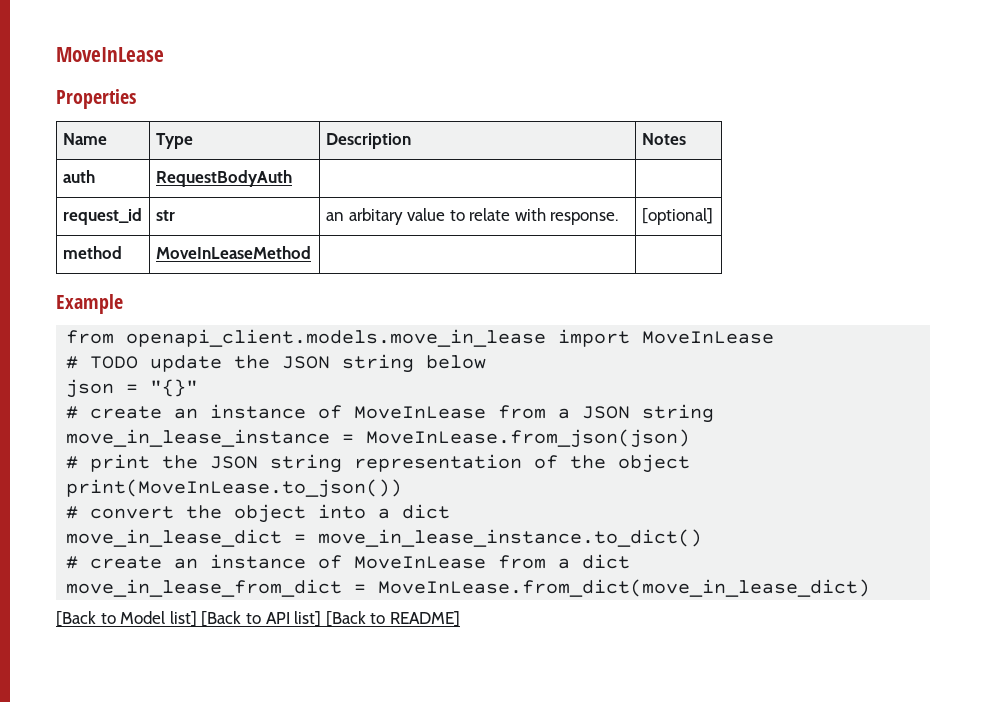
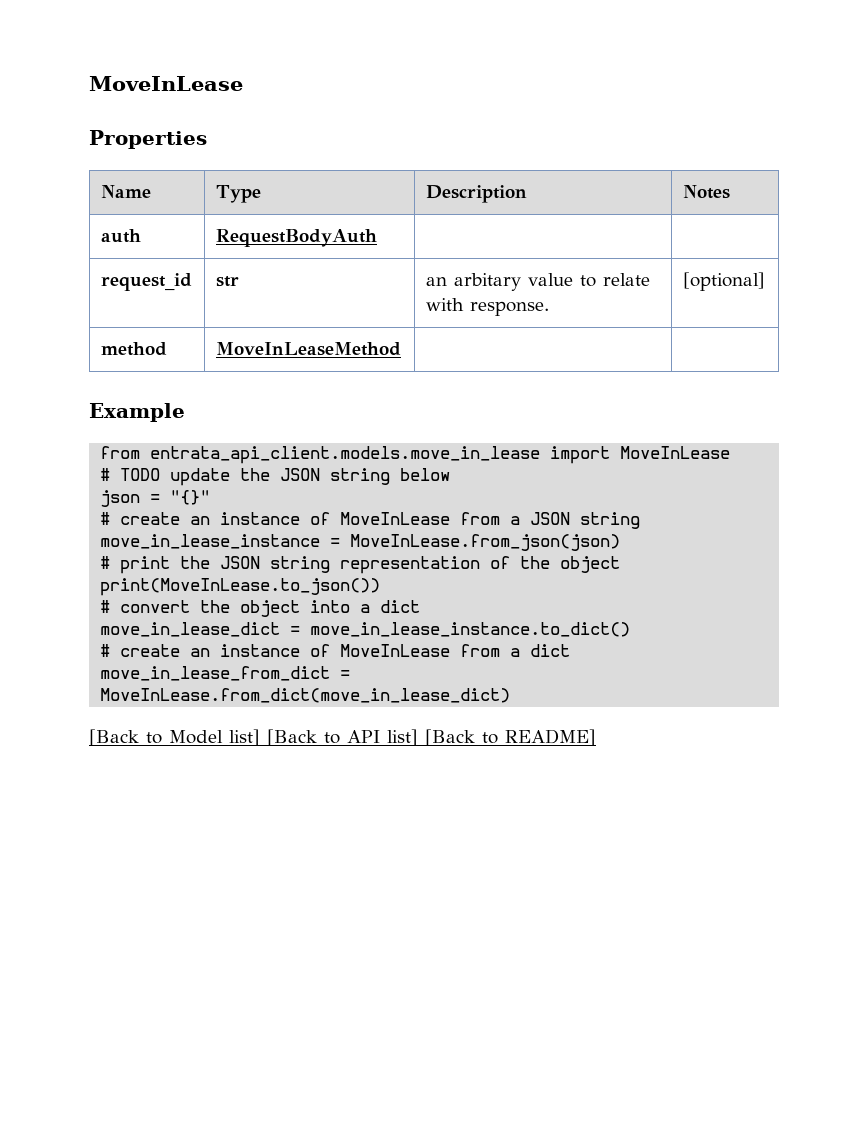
[126,329,547,347] openapi_client.models.move_in_lease -> [150,446,541,464] entrata_api_client.models.move_in_lease

